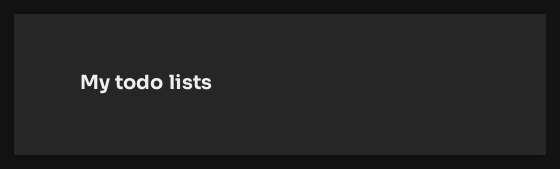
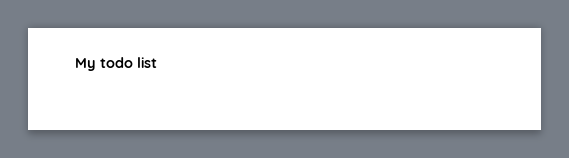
[168,74,212,90] lists -> [137,57,157,68] list

